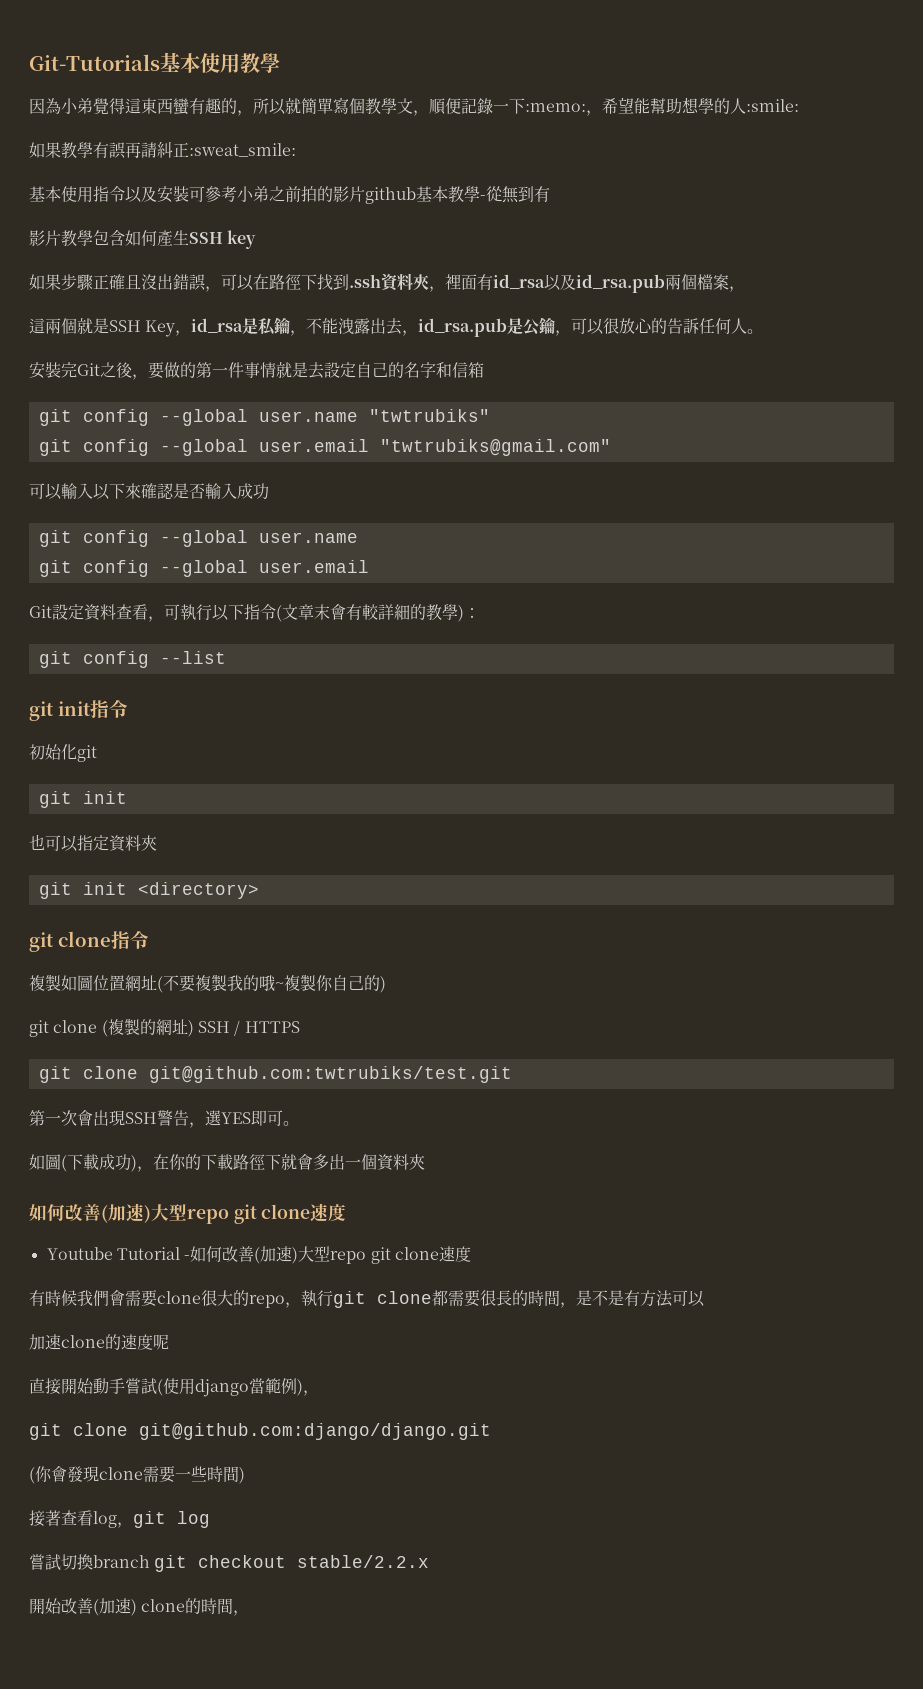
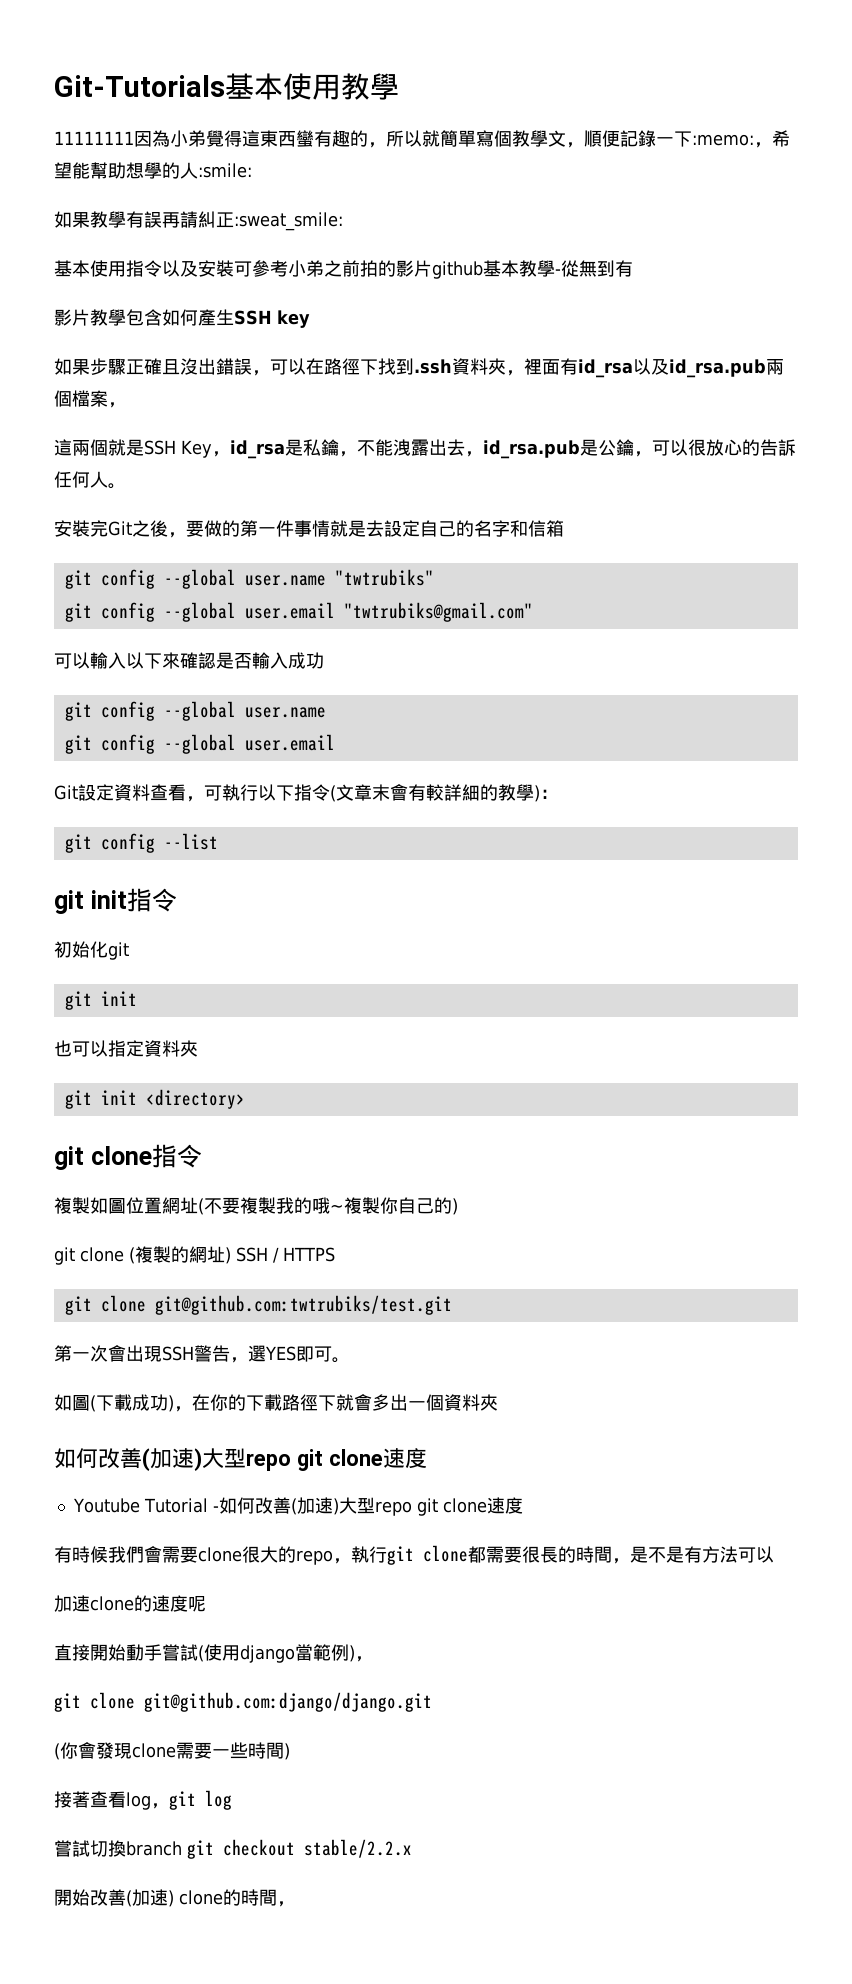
(280, 63) none -> [54,131,134,145] 11111111

